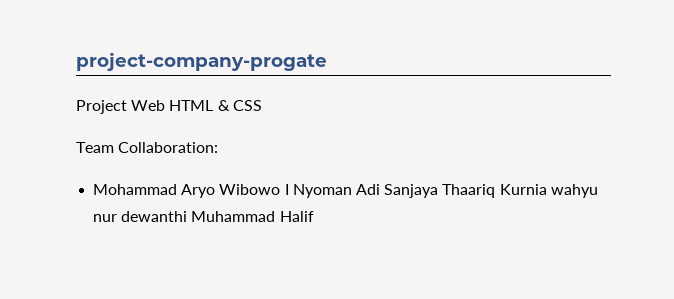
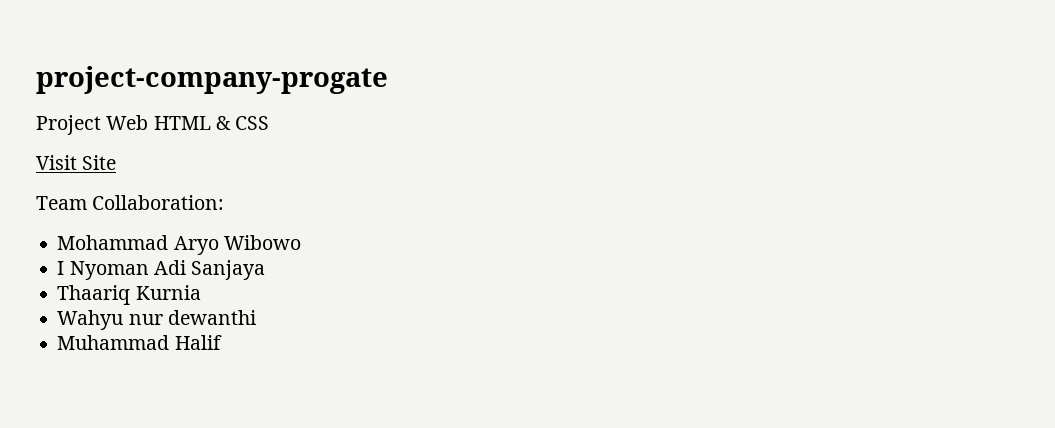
(262, 105) none -> [36,155,117,170] // Visit Site
(281, 189) none -> (301, 242) //
(439, 191) none -> (266, 270) //
[550,184,598,198] wahyu -> [57,310,124,330] // Wahyu
(188, 216) none -> (256, 317) //

